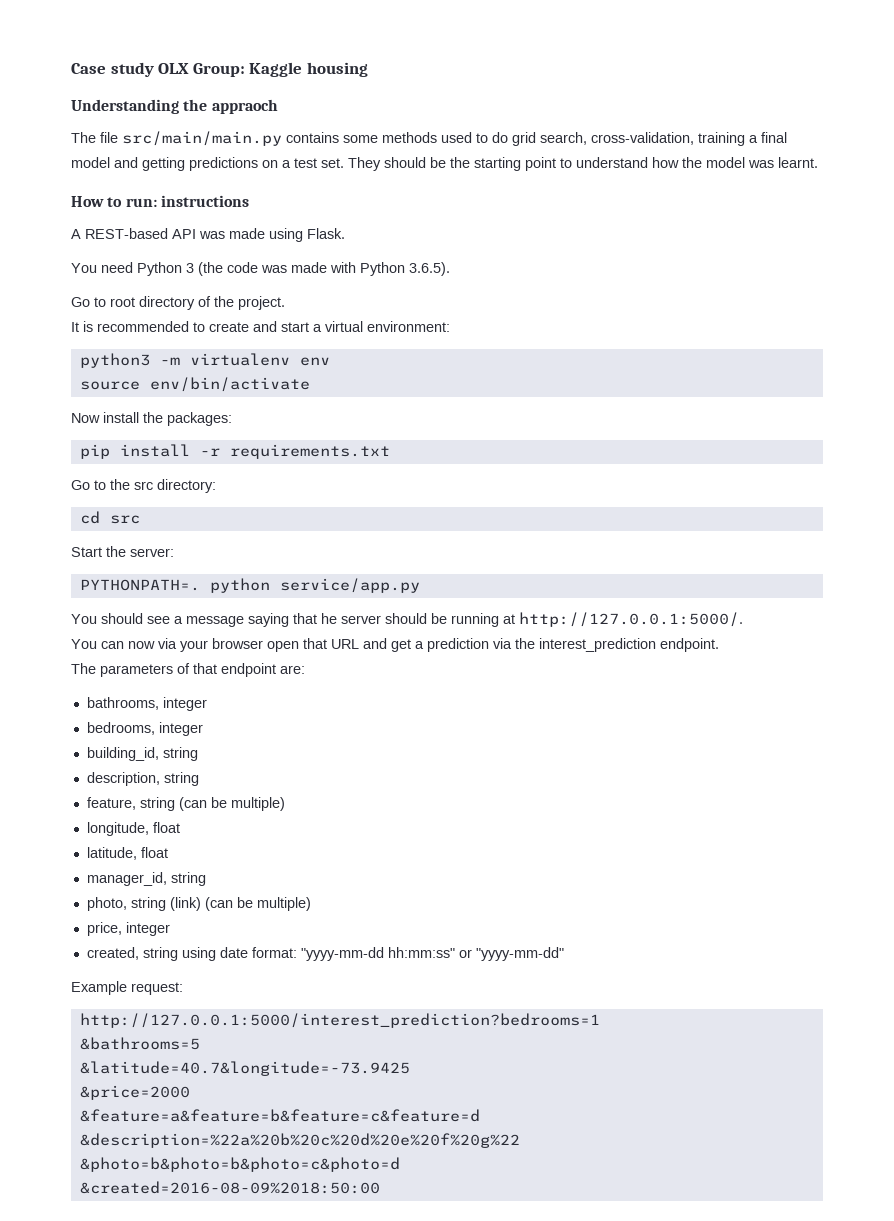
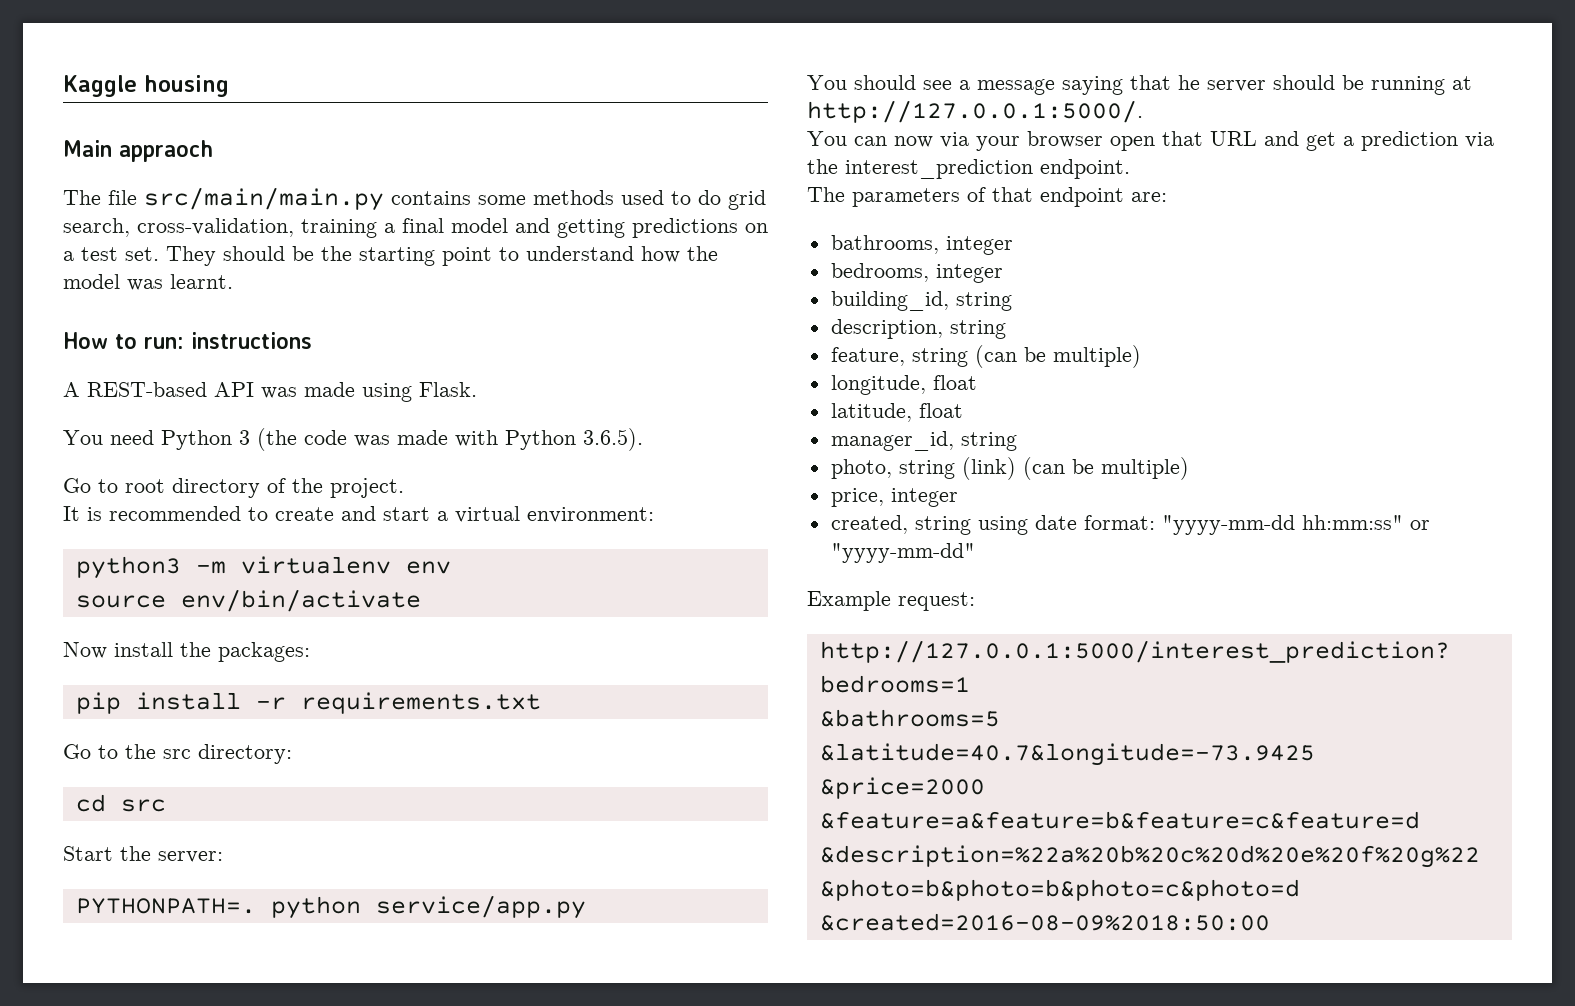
[71,62,245,77] Case study OLX Group: -> (63, 86) none
[71,99,208,114] Understanding the -> [63,140,112,157] Main

